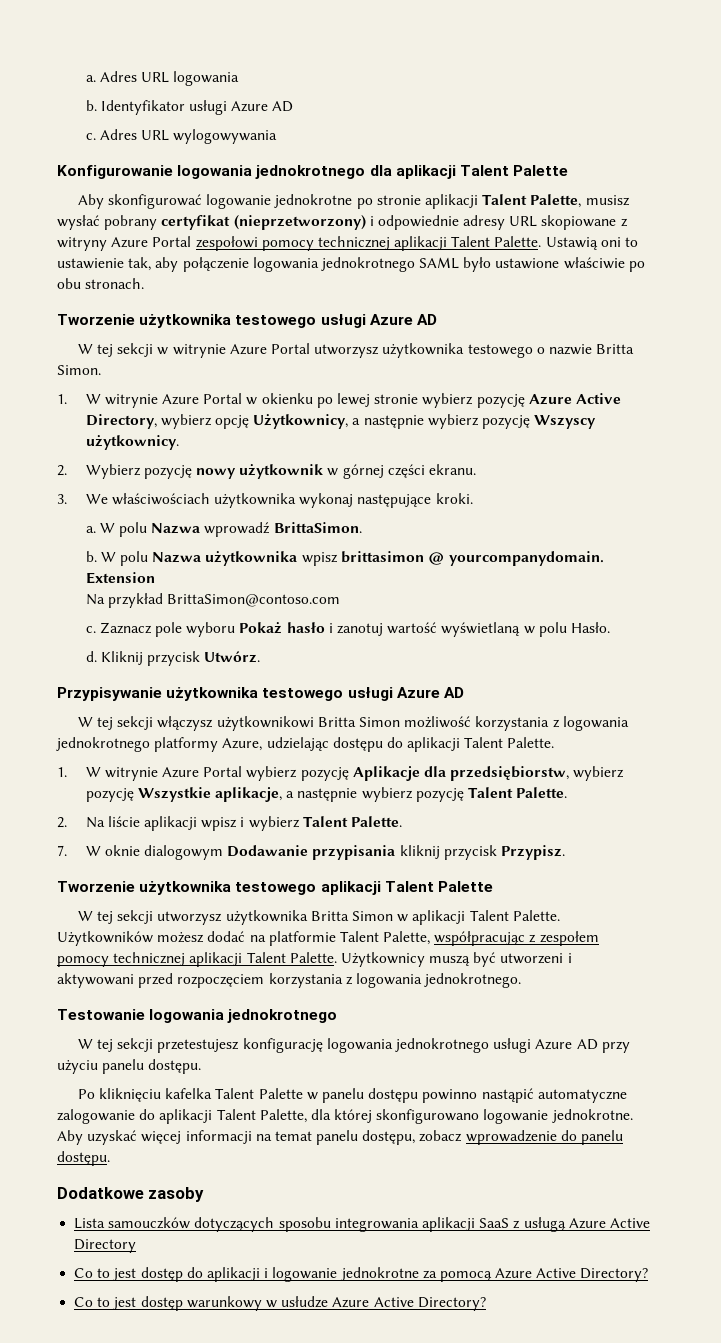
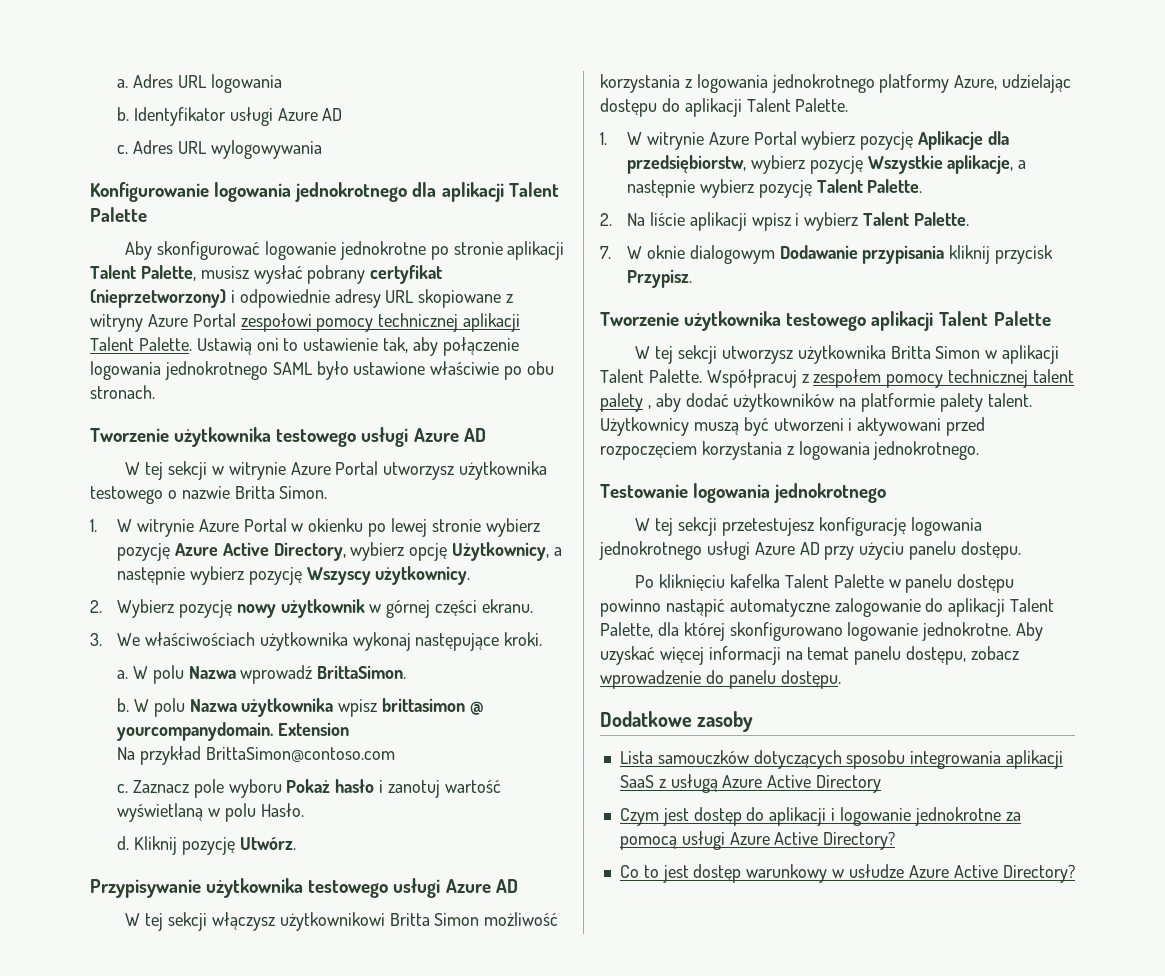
[147,651,201,666] przycisk -> [181,837,235,855] pozycję
[57,931,599,946] [57,952,337,967] Użytkowników możesz dodać na platformie Talent Palette, współpracując z zespołem pomocy technicznej aplikacji Talent Palette. -> [706,369,1074,388] [600,393,1032,412] Współpracuj z zespołem pomocy technicznej talent palety , aby dodać użytkowników na platformie palety talent.
[74,1268,111,1278] Co to -> [619,808,659,826] Czym
(492, 1276) none -> [681,831,725,850] usługi

